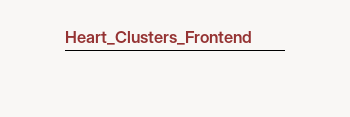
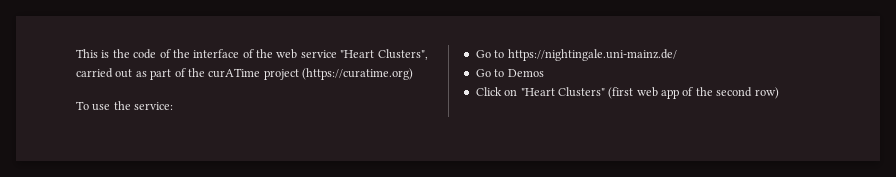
[65,31,252,45] Heart_Clusters_Frontend -> [76,49,428,60] [76,68,413,80] [76,101,174,111] [475,49,677,61] [475,69,544,77] [475,87,779,99] This is the code of the interface of the web service "Heart Clusters", carried out as part of the curATime project (https://curatime.org) // To use the service: // Go to https://nightingale.uni-mainz.de/ // Go to Demos // Click on "Heart Clusters" (first web app of the second row)

